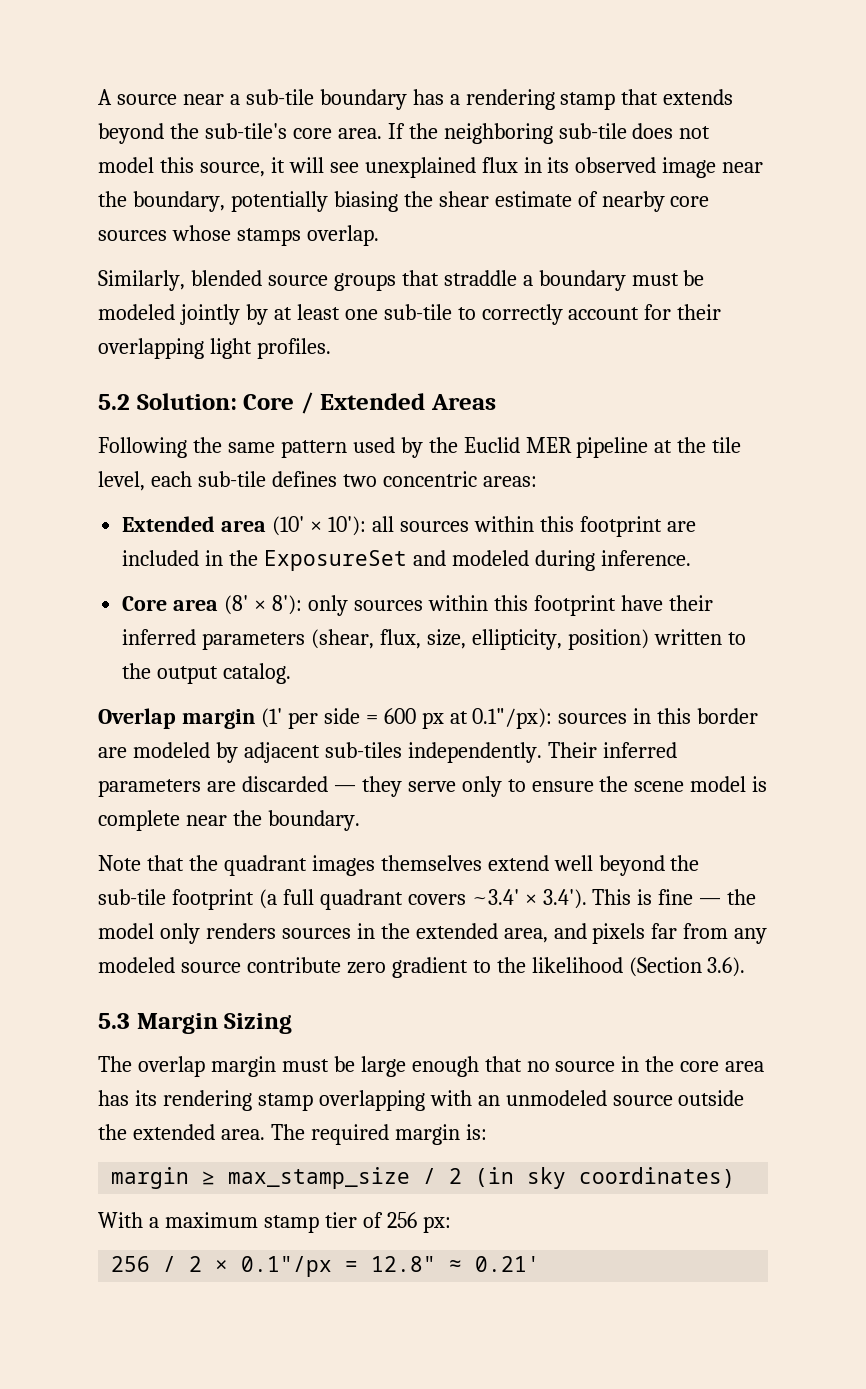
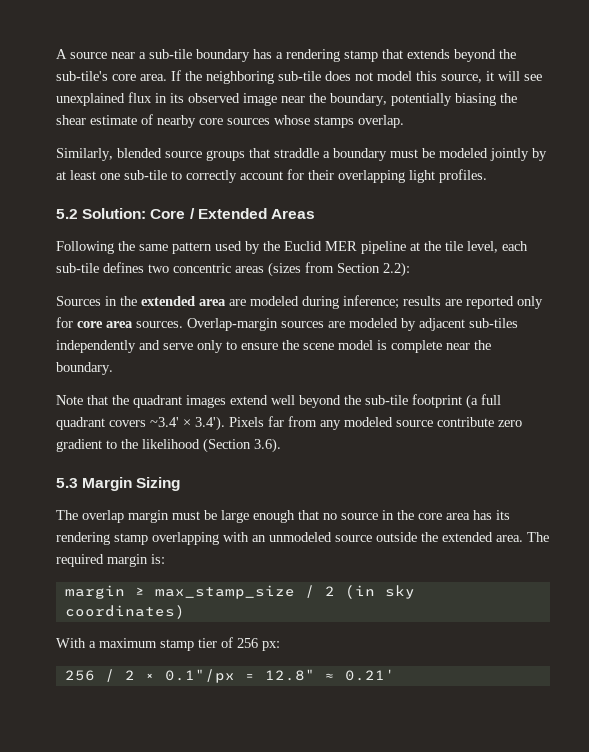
[482,476,537,487] [122,516,696,537] [122,550,691,571] [122,595,713,616] [122,629,746,650] [122,663,292,684] [98,708,759,729] areas: // Extended area (10' × 10'): all sources within this footprint are included in the ExposureSet and modeled during inference. // Core area (8' × 8'): only sources within this footprint have their inferred parameters (shear, flux, size, ellipticity, position) written to the output catalog. // Overlap margin (1' per side = 600 px at 0.1"/px): sources in this border -> [235,262,410,277] [56,295,543,309] [56,317,324,331] areas (sizes from Section 2.2): // Sources in the extended area are modeled during inference; results are reported only for core area sources. Overlap-margin sources
[407,742,677,763] [98,776,402,797] independently. Their inferred parameters are discarded — they -> [56,340,160,353] independently and
[380,855,482,871] themselves -> (226, 401) none
[592,889,757,905] [98,923,646,944] This is fine — the model only renders sources in the extended area, and pixels -> [229,417,264,427] Pixels

